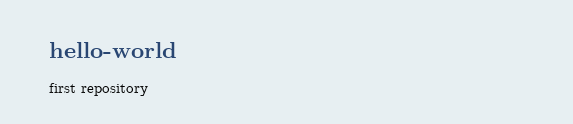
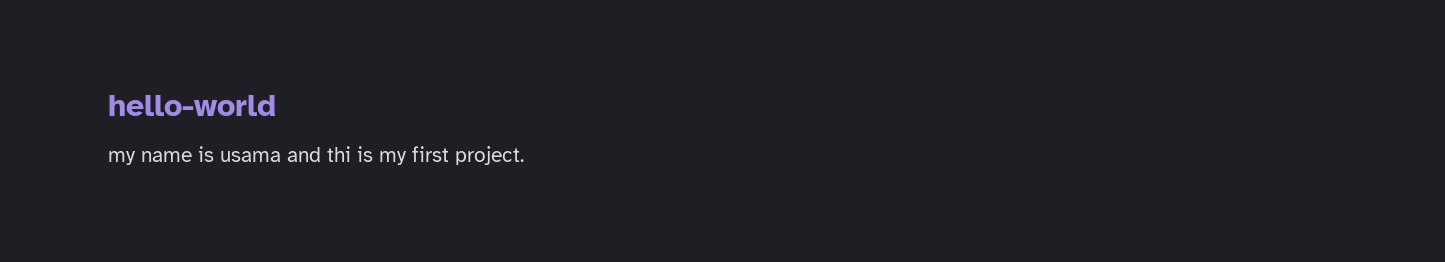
[49,83,148,96] first repository -> [108,146,524,165] my name is usama and thi is my first project.

